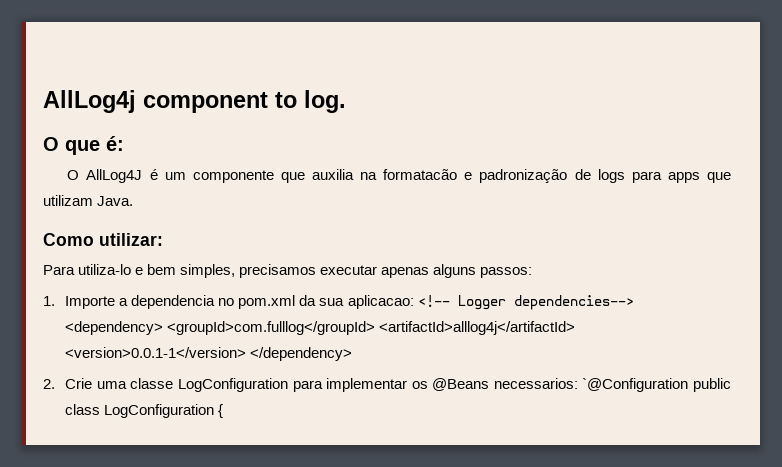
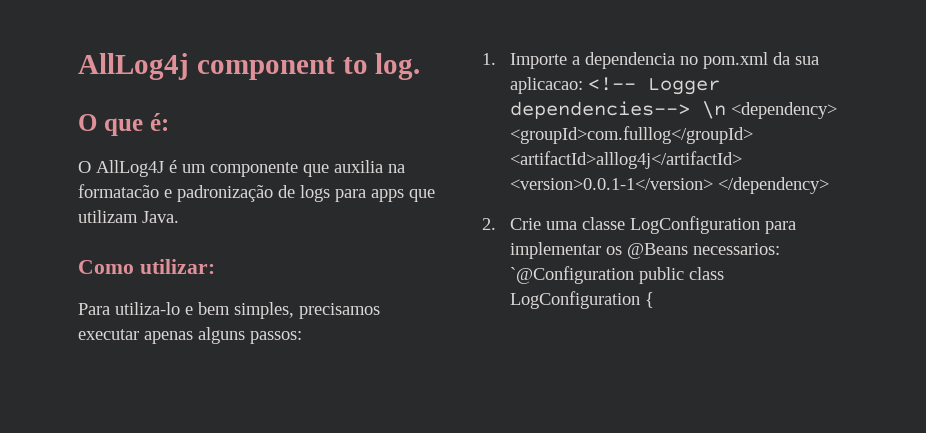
(634, 302) none -> [701,101,726,119] \n

